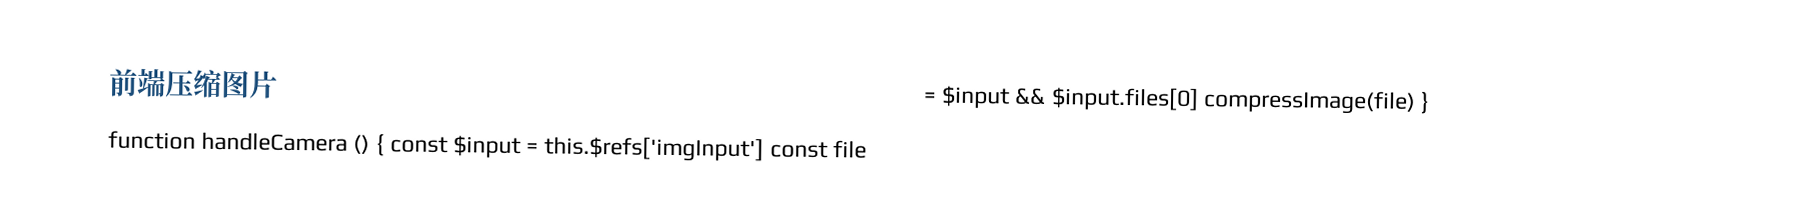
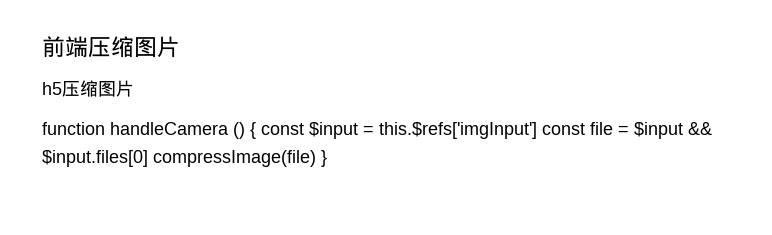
(278, 84) none -> [42,80,134,97] // h5压缩图片

